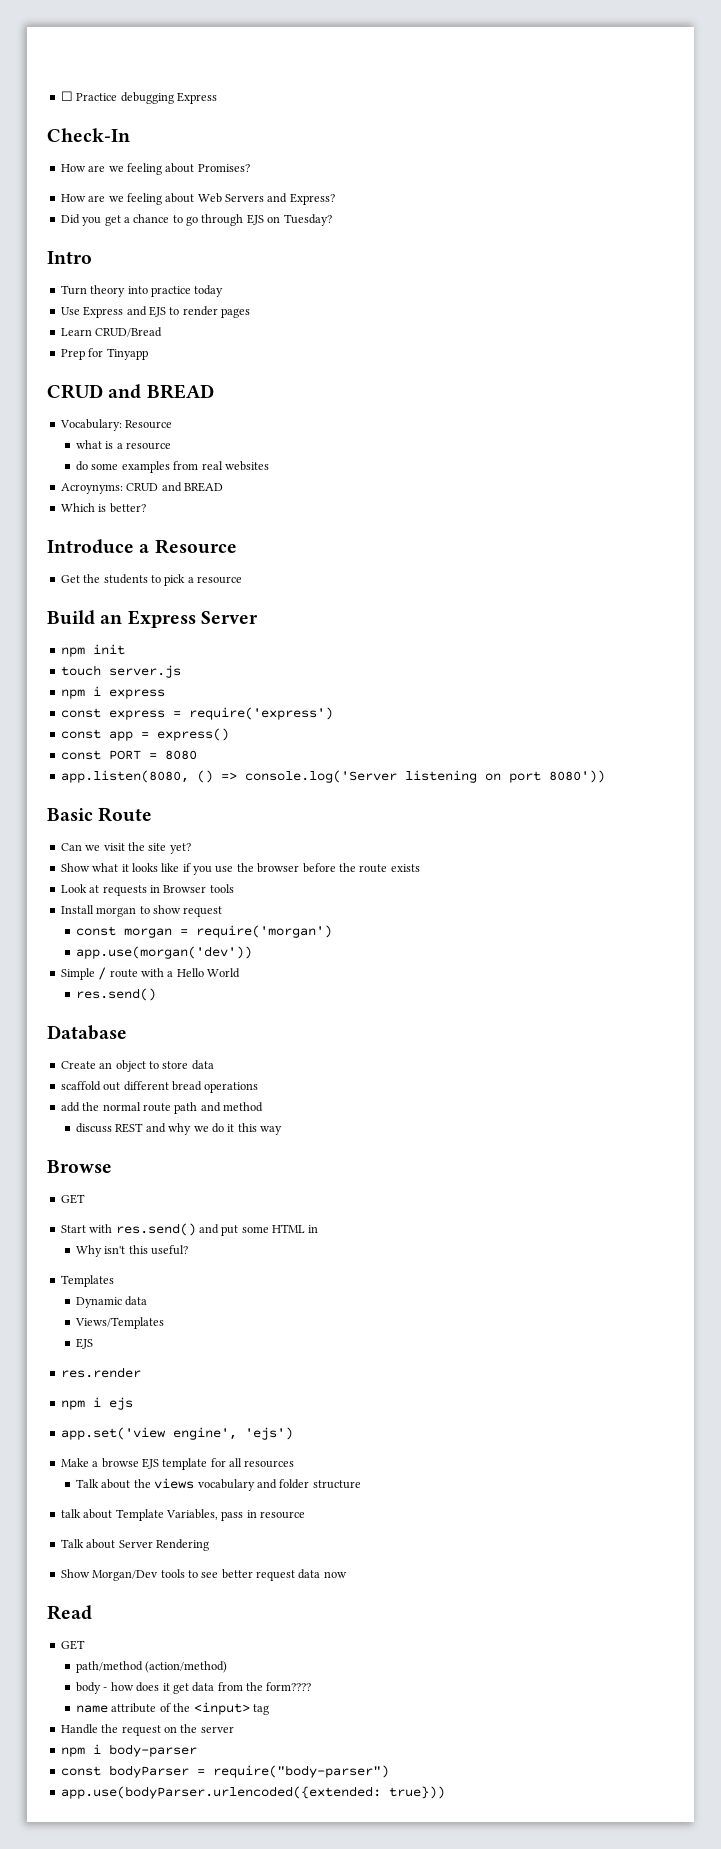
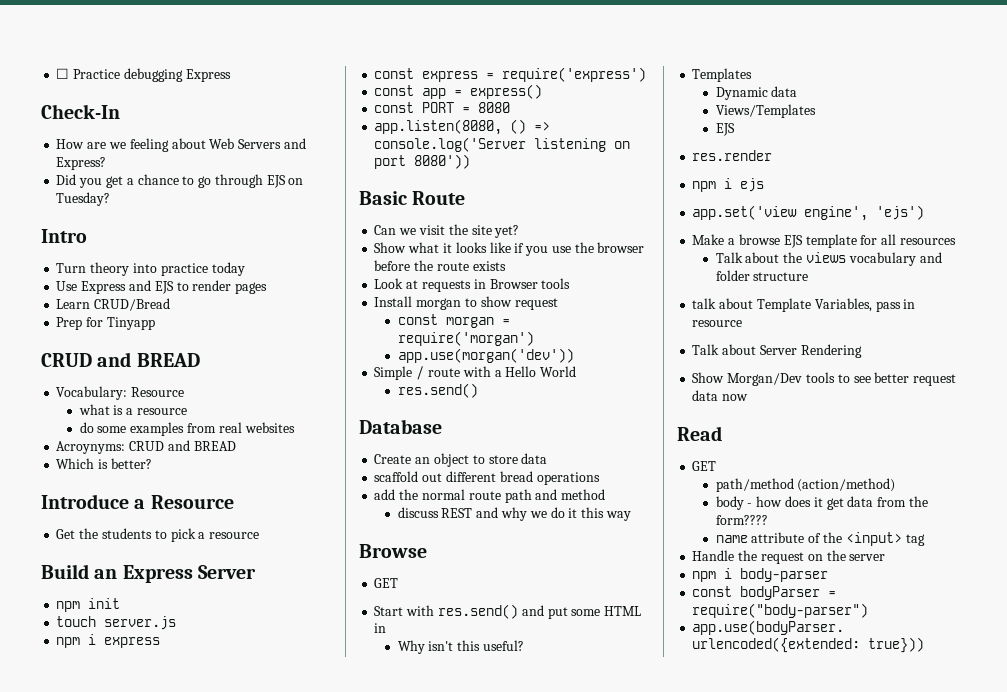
[60,163,250,175] // How are we feeling about Promises? -> (120, 111) none

